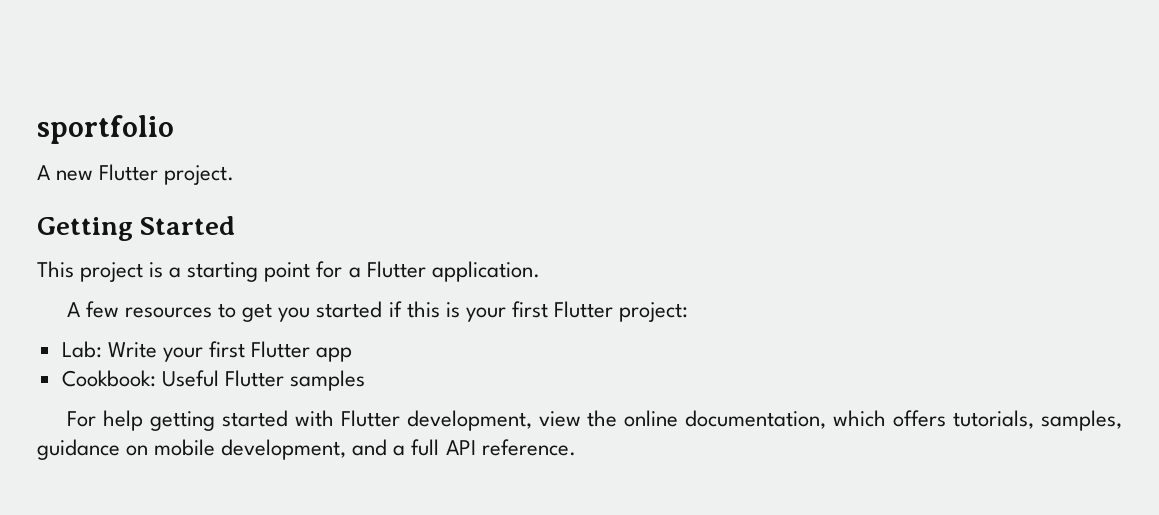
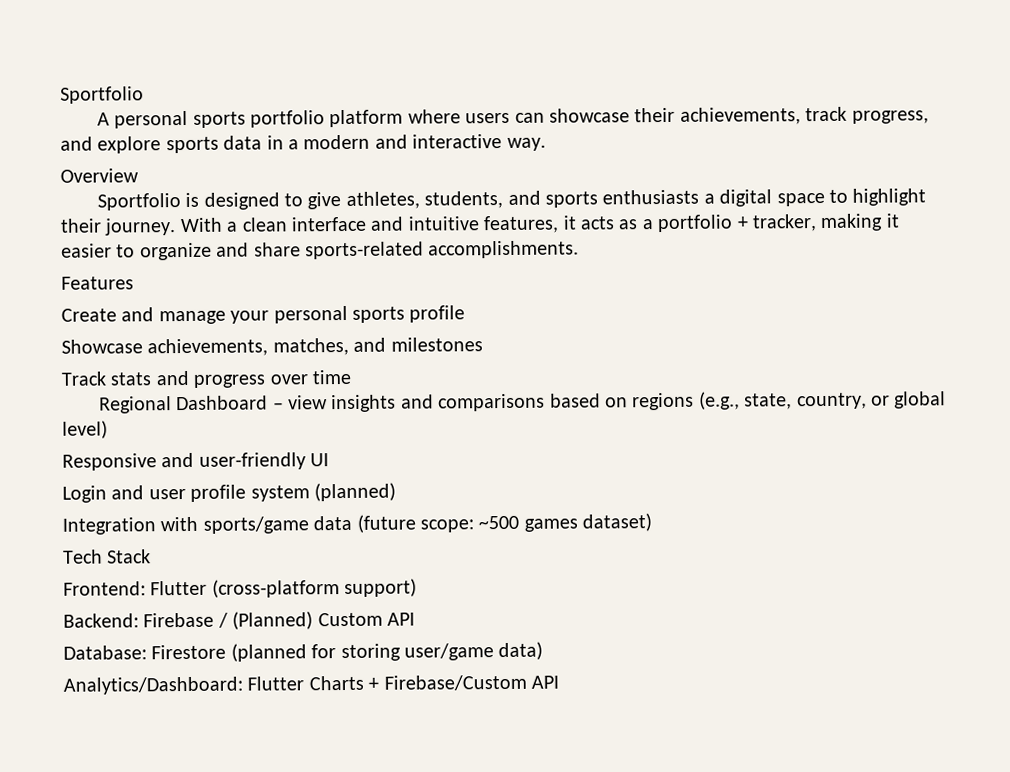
[37,115,174,144] [37,164,235,185] [37,216,236,241] [37,261,540,282] [67,301,689,322] [61,341,353,362] [61,370,365,391] [67,410,1122,431] [37,439,576,460] sportfolio // A new Flutter project. // Getting Started // This project is a starting point for a Flutter application. // A few resources to get you started if this is your first Flutter project: // Lab: Write your first Flutter app // Cookbook: Useful Flutter samples // For help getting started with Flutter development, view the online documentation, which offers tutorials, samples, guidance on mobile development, and a full API reference. -> [60,86,144,104] [96,106,929,129] [60,134,546,154] [60,168,139,183] [96,188,927,211] [60,213,900,236] [61,240,580,261] [61,276,134,290] [61,305,466,325] [61,337,483,357] [61,369,351,388] [98,391,947,414] [62,420,108,439] [62,452,330,471] [62,482,396,503] [62,513,653,535] [63,549,152,564] [63,578,418,598] [63,611,415,630] [63,641,544,662] [63,674,559,695] Sportfolio // A personal sports portfolio platform where users can showcase their achievements, track progress, and explore sports data in a modern and interactive way. // Overview // Sportfolio is designed to give athletes, students, and sports enthusiasts a digital space to highlight their journey. With a clean interface and intuitive features, it acts as a portfolio + tracker, making it easier to organize and share sports-related accomplishments. // Features // Create and manage your personal sports profile // Showcase achievements, matches, and milestones // Track stats and progress over time // Regional Dashboard – view insights and comparisons based on regions (e.g., state, country, or global level) // Responsive and user-friendly UI // Login and user profile system (planned) // Integration with sports/game data (future scope: ~500 games dataset) // Tech Stack // Frontend: Flutter (cross-platform support) // Backend: Firebase / (Planned) Custom API // Database: Firestore (planned for storing user/game data) // Analytics/Dashboard: Flutter Charts + Firebase/Custom API

